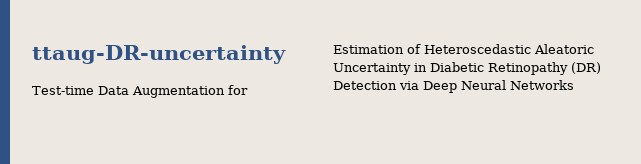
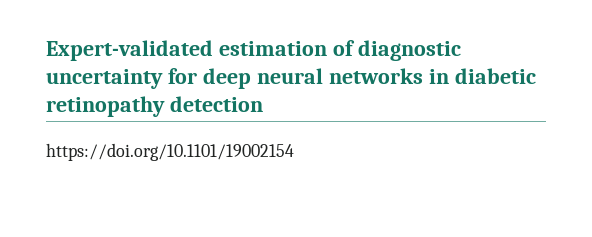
[32,45,286,64] [32,85,248,98] [333,44,594,54] [333,62,601,75] [333,80,574,93] ttaug-DR-uncertainty // Test-time Data Augmentation for Estimation of Heteroscedastic Aleatoric Uncertainty in Diabetic Retinopathy (DR) Detection via Deep Neural Networks -> [46,40,461,61] [46,68,536,89] [46,96,263,117] [46,143,294,161] Expert-validated estimation of diagnostic uncertainty for deep neural networks in diabetic retinopathy detection // https://doi.org/10.1101/19002154

